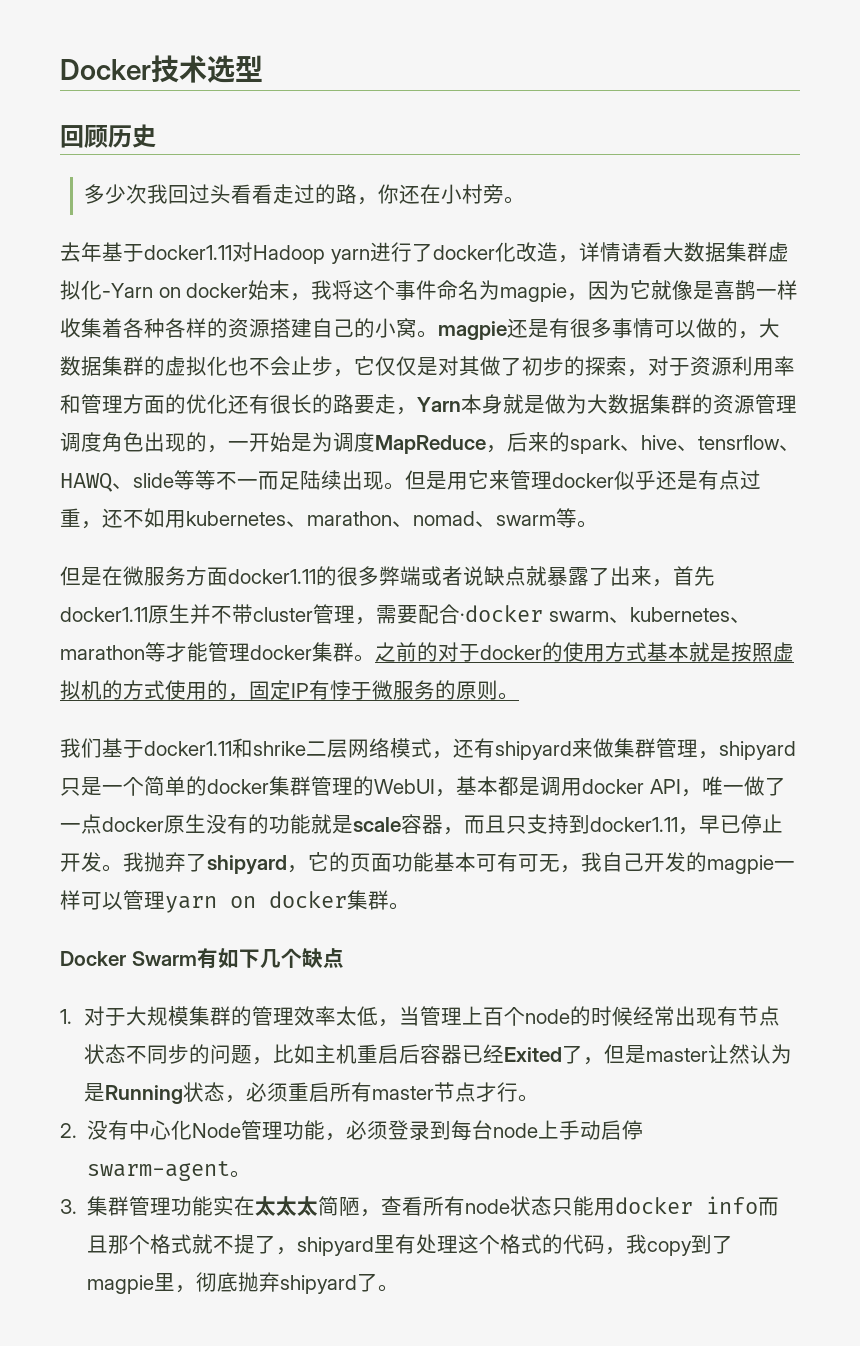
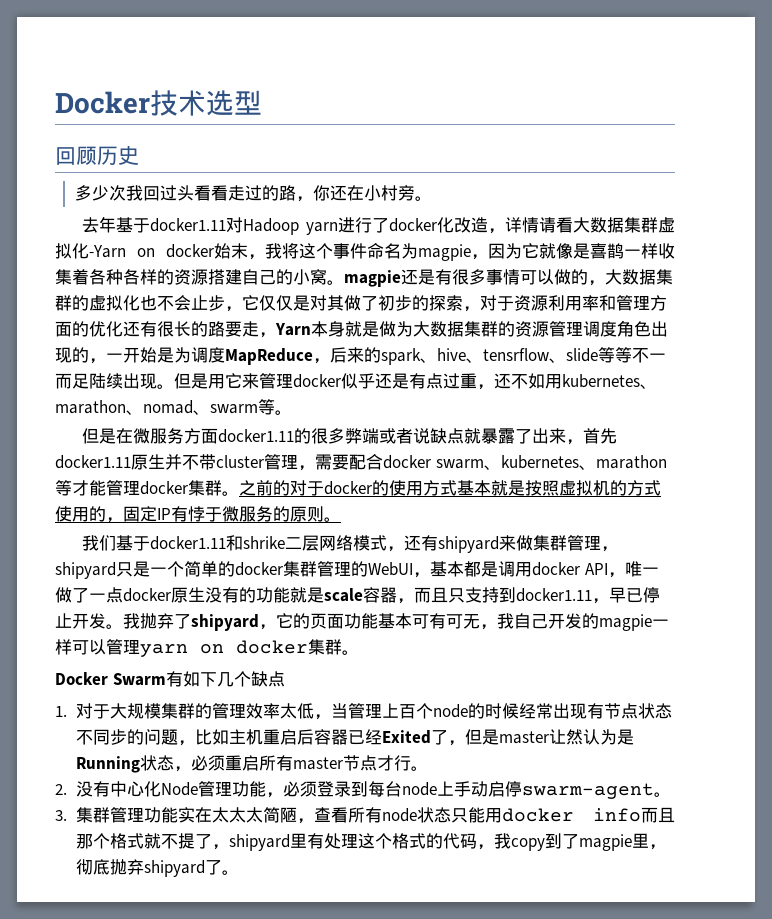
[60,473,133,492] HAWQ、 -> (566, 360) none
[460,605,543,622] ·docker -> [383,455,431,469] docker

